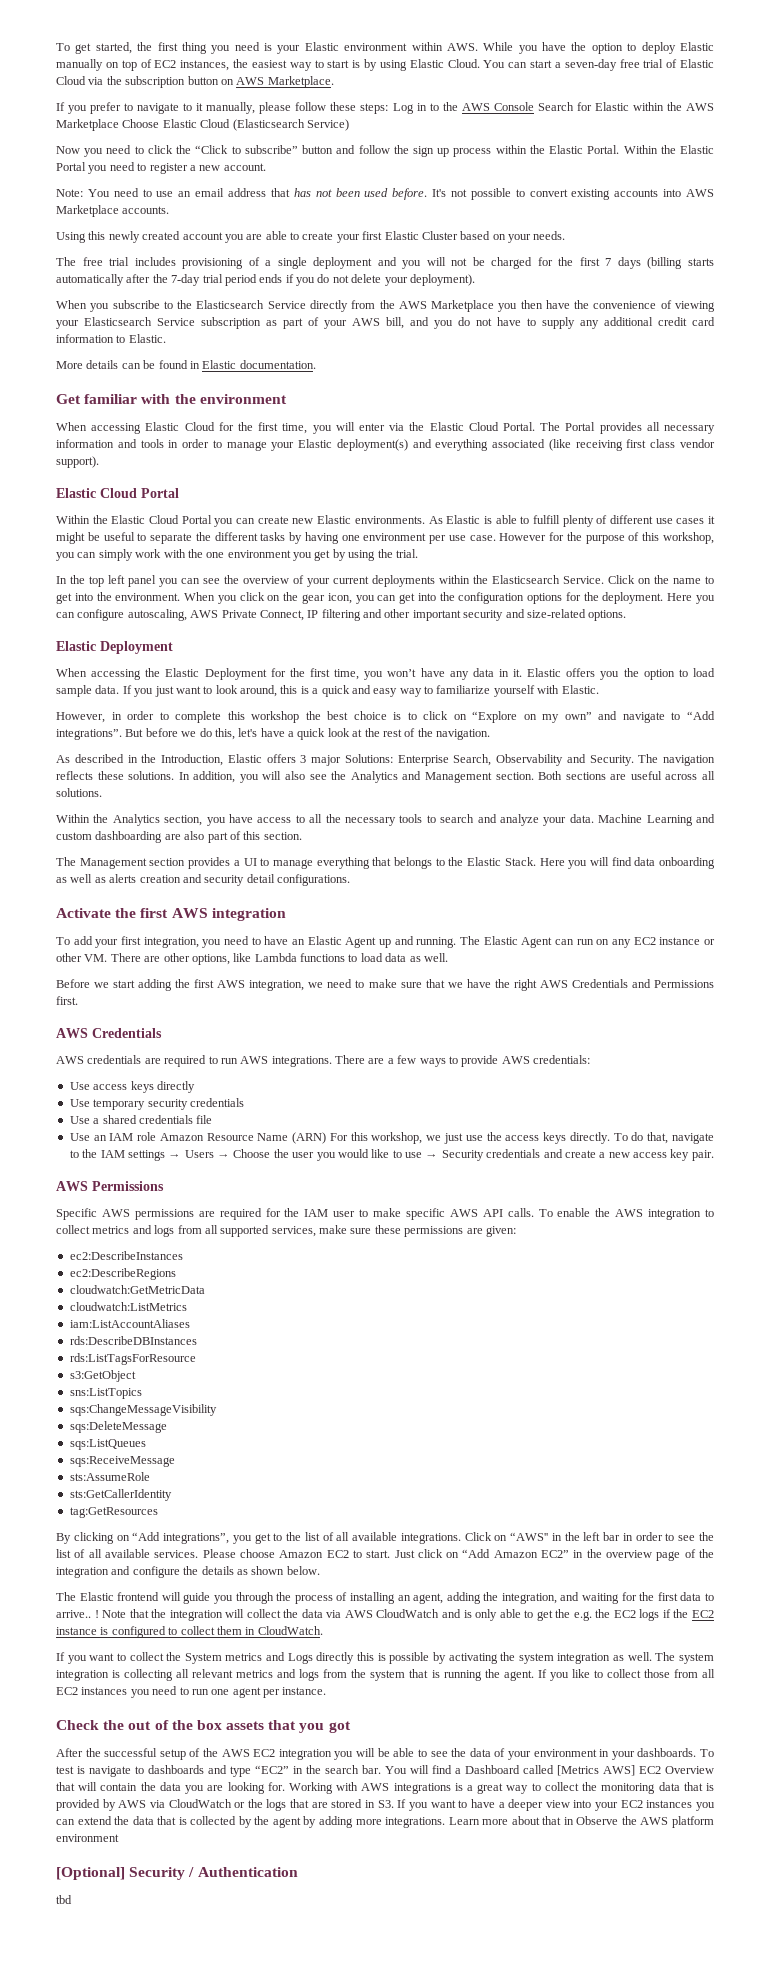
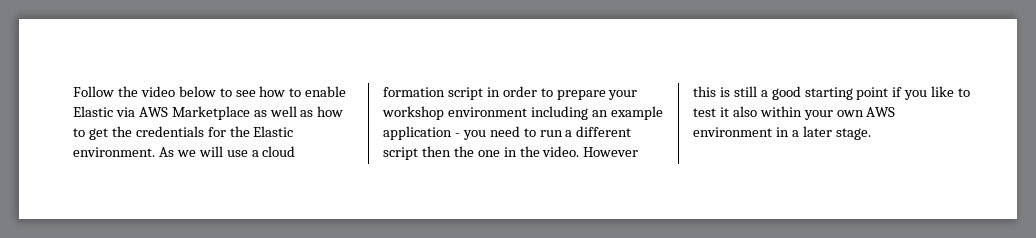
[56,42,715,54] [56,59,714,71] [56,76,334,88] [56,102,715,114] [56,119,349,131] [56,145,715,157] [56,162,266,174] [56,188,715,200] [56,205,170,217] [56,231,566,243] [56,257,714,269] [56,274,475,286] [56,300,716,312] [56,317,715,329] [56,334,166,343] [56,360,316,369] [56,394,287,404] [56,422,715,434] [56,439,715,451] [56,456,99,468] [56,488,179,498] [56,515,715,527] [56,532,715,544] [56,549,418,561] [56,575,714,587] [56,592,715,604] [56,609,627,621] [56,641,173,654] [56,668,715,680] [56,685,599,697] [56,711,715,723] [56,728,490,740] [56,754,715,766] [56,771,715,783] [56,788,102,797] [56,814,715,826] [56,831,302,843] [56,857,716,869] [56,874,350,886] [56,908,286,921] [56,936,715,948] [56,953,448,965] [56,979,714,991] [56,996,78,1005] [56,1028,162,1038] [56,1055,590,1067] [69,1081,195,1093] [69,1098,244,1110] [69,1115,213,1124] [69,1132,714,1144] [69,1149,714,1161] [56,1181,164,1191] [56,1208,714,1220] [56,1225,516,1237] [69,1251,183,1260] [69,1268,176,1280] [69,1285,205,1294] [69,1302,187,1311] [69,1319,190,1328] [69,1336,197,1345] [69,1353,196,1365] [69,1370,136,1382] [69,1388,142,1399] [69,1404,217,1416] [69,1421,167,1433] [69,1439,146,1450] [69,1456,175,1467] [69,1472,150,1481] [69,1489,172,1501] [69,1507,158,1518] [56,1532,714,1544] [56,1549,715,1561] [56,1566,320,1578] [56,1592,714,1604] [56,1609,715,1621] [56,1626,323,1638] [56,1652,714,1664] [56,1669,716,1681] [56,1686,327,1698] [56,1720,351,1733] [56,1748,714,1760] [56,1765,714,1777] [56,1782,715,1794] [56,1799,715,1811] [56,1816,714,1828] [56,1834,119,1842] [56,1867,298,1880] [56,1895,72,1904] To get started, the first thing you need is your Elastic environment within AWS. While you have the option to deploy Elastic manually on top of EC2 instances, the easiest way to start is by using Elastic Cloud. You can start a seven-day free trial of Elastic Cloud via the subscription button on AWS Marketplace. // If you prefer to navigate to it manually, please follow these steps: Log in to the AWS Console Search for Elastic within the AWS Marketplace Choose Elastic Cloud (Elasticsearch Service) // Now you need to click the “Click to subscribe” button and follow the sign up process within the Elastic Portal. Within the Elastic Portal you need to register a new account. // Note: You need to use an email address that has not been used before. It's not possible to convert existing accounts into AWS Marketplace accounts. // Using this newly created account you are able to create your first Elastic Cluster based on your needs. // The free trial includes provisioning of a single deployment and you will not be charged for the first 7 days (billing starts automatically after the 7-day trial period ends if you do not delete your deployment). // When you subscribe to the Elasticsearch Service directly from the AWS Marketplace you then have the convenience of viewing your Elasticsearch Service subscription as part of your AWS bill, and you do not have to supply any additional credit card information to Elastic. // More details can be found in Elastic documentation. // Get familiar with the environment // When accessing Elastic Cloud for the first time, you will enter via the Elastic Cloud Portal. The Portal provides all necessary information and tools in order to manage your Elastic deployment(s) and everything associated (like receiving first class vendor support). // Elastic Cloud Portal // Within the Elastic Cloud Portal you can create new Elastic environments. As Elastic is able to fulfill plenty of different use cases it might be useful to separate the different tasks by having one environment per use case. However for the purpose of this workshop, you can simply work with the one environment you get by using the trial. // In the top left panel you can see the overview of your current deployments within the Elasticsearch Service. Click on the name to get into the environment. When you click on the gear icon, you can get into the configuration options for the deployment. Here you can configure autoscaling, AWS Private Connect, IP filtering and other important security and size-related options. // Elastic Deployment // When accessing the Elastic Deployment for the first time, you won’t have any data in it. Elastic offers you the option to load sample data. If you just want to look around, this is a quick and easy way to familiarize yourself with Elastic. // However, in order to complete this workshop the best choice is to click on “Explore on my own” and navigate to “Add integrations”. But before we do this, let's have a quick look at the rest of the navigation. // As described in the Introduction, Elastic offers 3 major Solutions: Enterprise Search, Observability and Security. The navigation reflects these solutions. In addition, you will also see the Analytics and Management section. Both sections are useful across all solutions. // Within the Analytics section, you have access to all the necessary tools to search and analyze your data. Machine Learning and custom dashboarding are also part of this section. // The Management section provides a UI to manage everything that belongs to the Elastic Stack. Here you will find data onboarding as well as alerts creation and security detail configurations. // Activate the first AWS integration // To add your first integration, you need to have an Elastic Agent up and running. The Elastic Agent can run on any EC2 instance or other VM. There are other options, like Lambda functions to load data as well. // Before we start adding the first AWS integration, we need to make sure that we have the right AWS Credentials and Permissions first. // AWS Credentials // AWS credentials are required to run AWS integrations. There are a few ways to provide AWS credentials: // Use access keys directly // Use temporary security credentials // Use a shared credentials file // Use an IAM role Amazon Resource Name (ARN) For this workshop, we just use the access keys directly. To do that, navigate to the IAM settings → Users → Choose the user you would like to use → Security credentials and create a new access key pair. // AWS Permissions // Specific AWS permissions are required for the IAM user to make specific AWS API calls. To enable the AWS integration to collect metrics and logs from all supported services, make sure these permissions are given: // ec2:DescribeInstances // ec2:DescribeRegions // cloudwatch:GetMetricData // cloudwatch:ListMetrics // iam:ListAccountAliases // rds:DescribeDBInstances // rds:ListTagsForResource // s3:GetObject // sns:ListTopics // sqs:ChangeMessageVisibility // sqs:DeleteMessage // sqs:ListQueues // sqs:ReceiveMessage // sts:AssumeRole // sts:GetCallerIdentity // tag:GetResources // By clicking on “Add integrations”, you get to the list of all available integrations. Click on “AWS'' in the left bar in order to see the list of all available services. Please choose Amazon EC2 to start. Just click on “Add Amazon EC2” in the overview page of the integration and configure the details as shown below. // The Elastic frontend will guide you through the process of installing an agent, adding the integration, and waiting for the first data to arrive.. ! Note that the integration will collect the data via AWS CloudWatch and is only able to get the e.g. the EC2 logs if the EC2 instance is configured to collect them in CloudWatch. // If you want to collect the System metrics and Logs directly this is possible by activating the system integration as well. The system integration is collecting all relevant metrics and logs from the system that is running the agent. If you like to collect those from all EC2 instances you need to run one agent per instance. // Check the out of the box assets that you got // After the successful setup of the AWS EC2 integration you will be able to see the data of your environment in your dashboards. To test is navigate to dashboards and type “EC2” in the search bar. You will find a Dashboard called [Metrics AWS] EC2 Overview that will contain the data you are looking for. Working with AWS integrations is a great way to collect the monitoring data that is provided by AWS via CloudWatch or the logs that are stored in S3. If you want to have a deeper view into your EC2 instances you can extend the data that is collected by the agent by adding more integrations. Learn more about that in Observe the AWS platform environment // [Optional] Security / Authentication // tbd -> [73,86,347,97] [73,106,344,120] [73,126,294,140] [73,146,296,157] [383,86,638,100] [382,106,663,120] [383,126,632,140] [383,146,639,160] [693,86,971,100] [693,106,896,120] [693,126,871,140] Follow the video below to see how to enable Elastic via AWS Marketplace as well as how to get the credentials for the Elastic environment. As we will use a cloud formation script in order to prepare your workshop environment including an example application - you need to run a different script then the one in the video. However this is still a good starting point if you like to test it also within your own AWS environment in a later stage.

